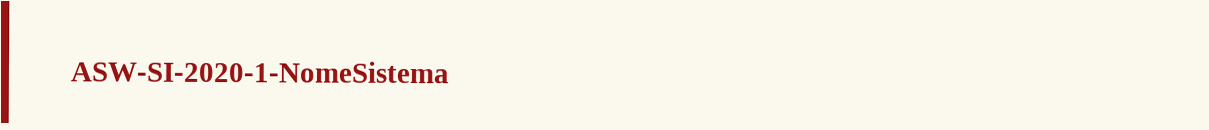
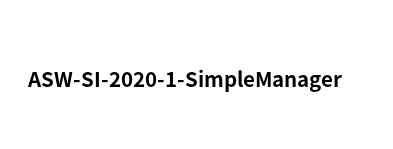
[70,60,450,84] ASW-SI-2020-1-NomeSistema -> [27,69,342,92] ASW-SI-2020-1-SimpleManager

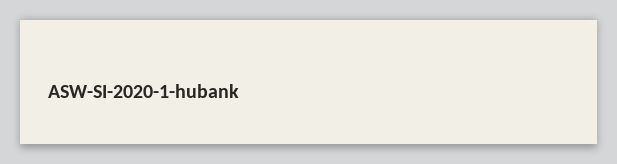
[27,69,342,92] ASW-SI-2020-1-SimpleManager -> [48,84,239,98] ASW-SI-2020-1-hubank

